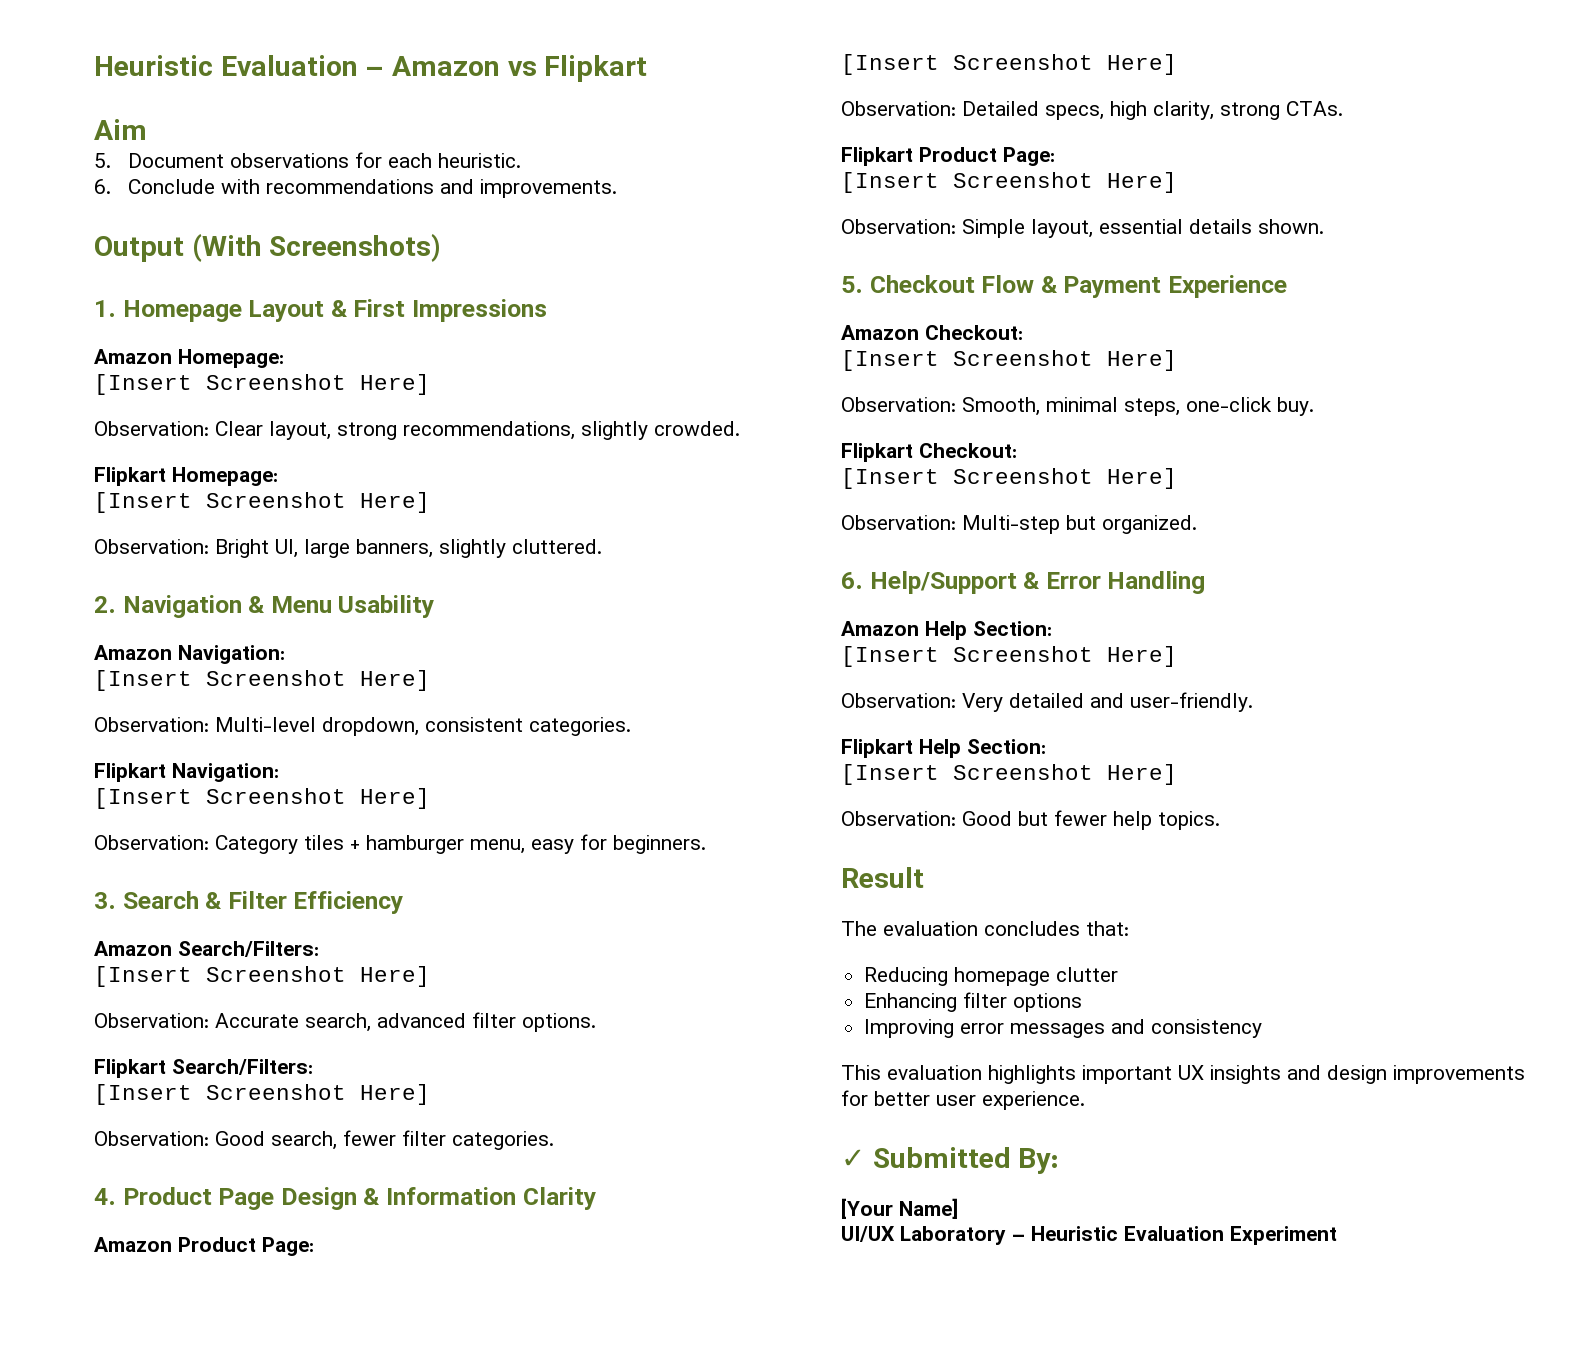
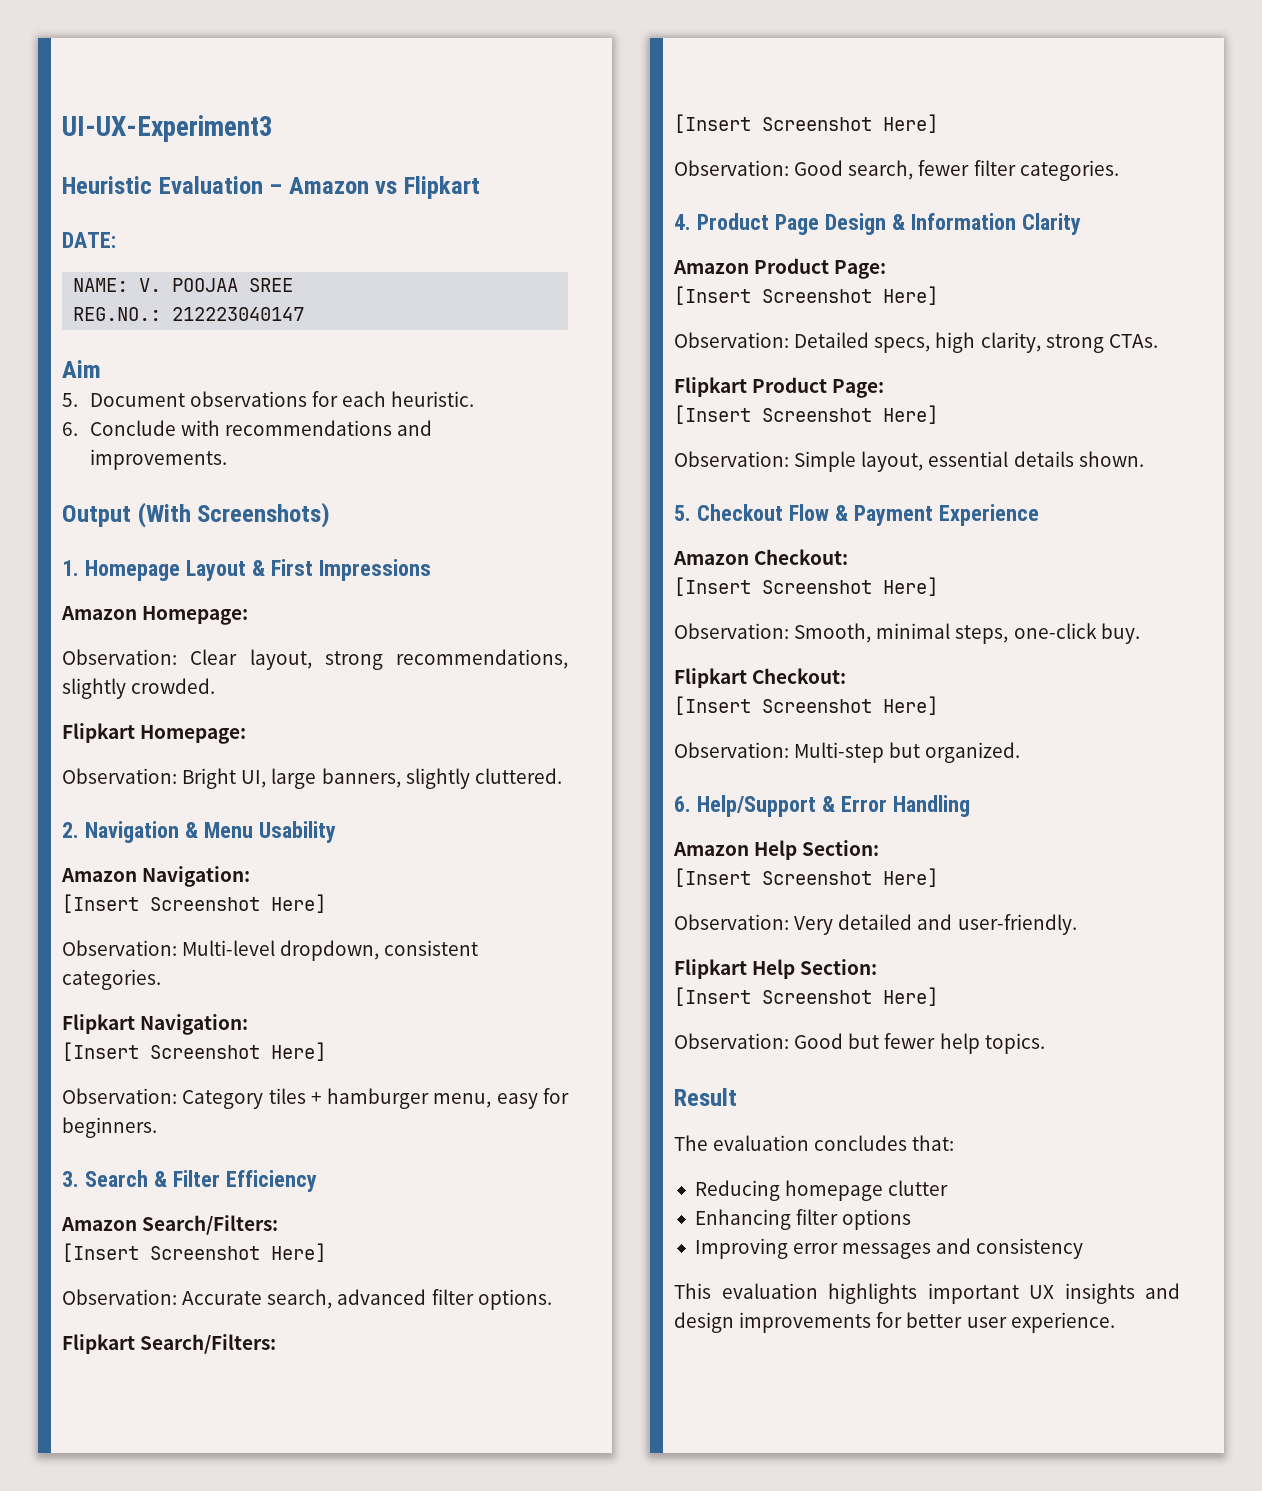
(94, 65) none -> [62,115,273,142] UI-UX-Experiment3 //
(648, 68) none -> [62,232,116,248] [73,278,294,292] [73,307,305,321] // DATE: // NAME: V. POOJAA SREE // REG.NO.: 212223040147
[94,374,430,395] // [Insert Screenshot Here] -> (249, 615) none
[94,492,430,513] // [Insert Screenshot Here] -> (247, 734) none
[841,1147,1060,1174] [841,1198,958,1219] [841,1226,1337,1245] // ✓ Submitted By: // [Your Name] // UI/UX Laboratory – Heuristic Evaluation Experiment -> (1115, 1322) none

